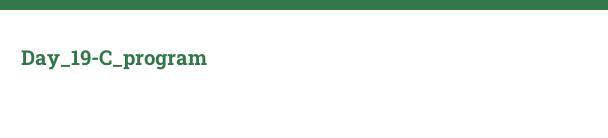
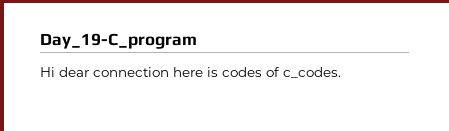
(207, 60) none -> [40,67,341,78] // Hi dear connection here is codes of c_codes.

